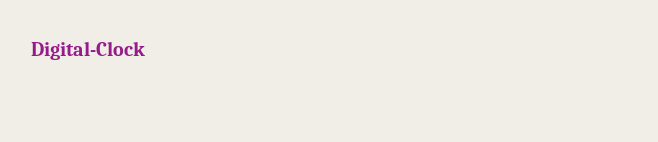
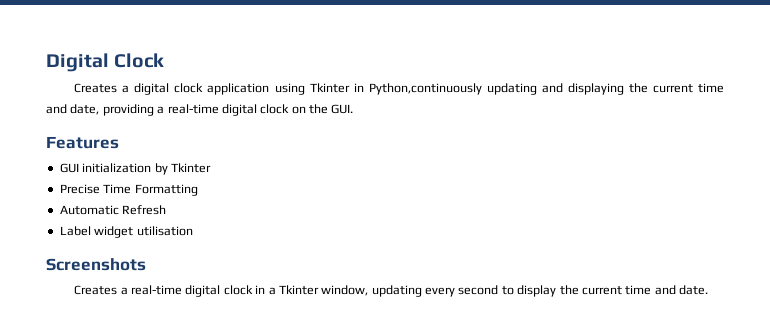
[31,41,145,60] Digital-Clock -> [46,53,165,72] [74,83,724,95] [46,104,354,116] [46,136,119,149] [59,163,211,175] [59,184,198,196] [59,205,167,215] [59,226,193,238] [46,258,146,271] [74,285,709,297] Digital Clock // Creates a digital clock application using Tkinter in Python,continuously updating and displaying the current time and date, providing a real-time digital clock on the GUI. // Features // GUI initialization by Tkinter // Precise Time Formatting // Automatic Refresh // Label widget utilisation // Screenshots // Creates a real-time digital clock in a Tkinter window, updating every second to display the current time and date.

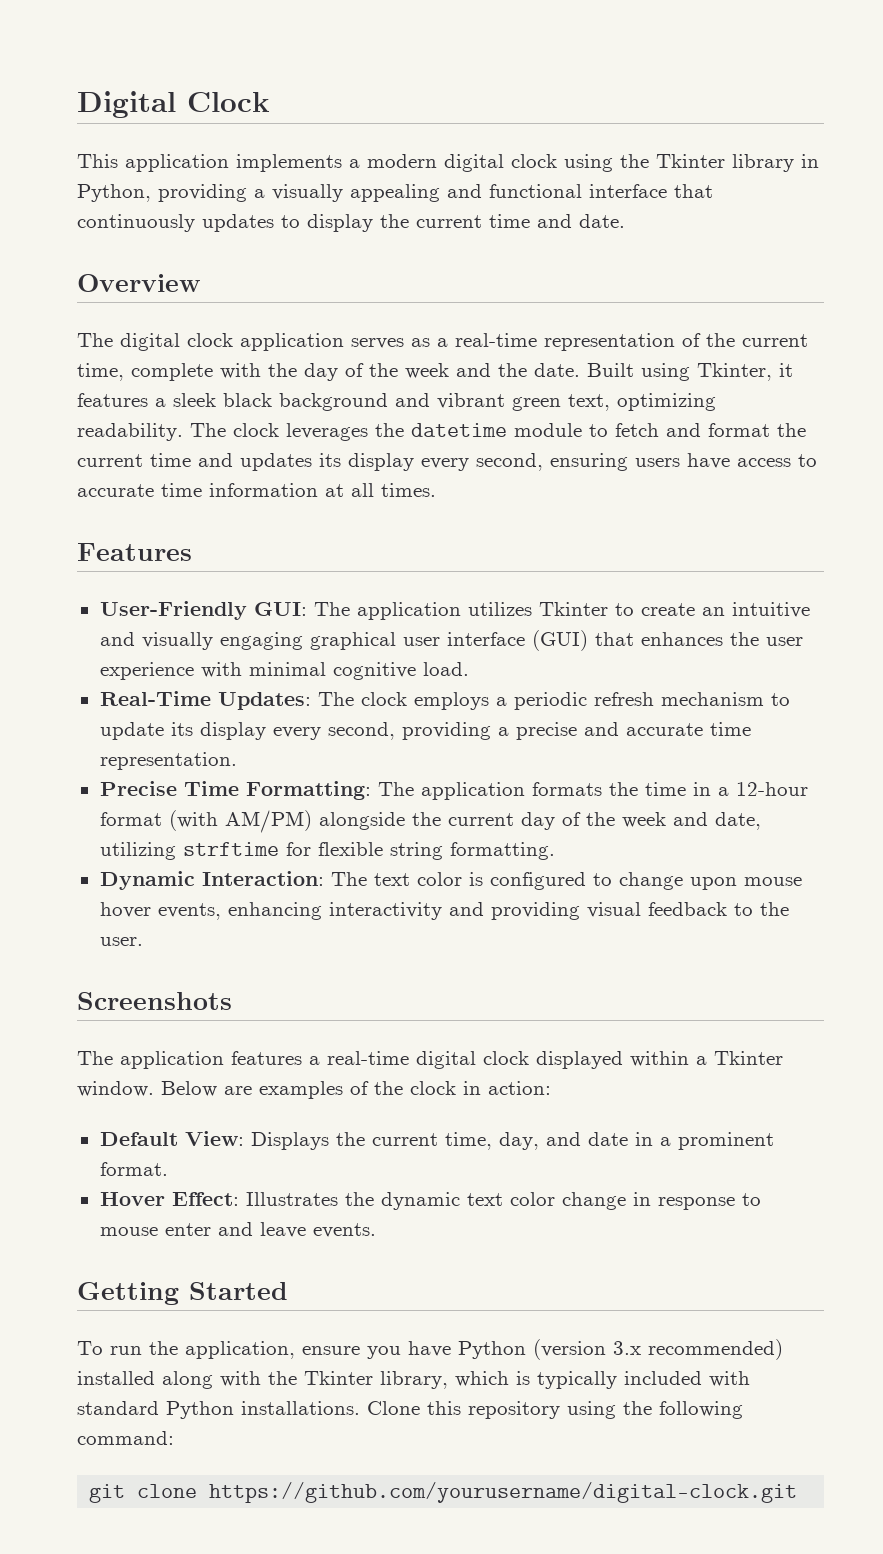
[74,83,724,95] [46,104,354,116] [46,136,119,149] [59,163,211,175] [59,184,198,196] [59,205,167,215] [59,226,193,238] [46,258,146,271] [74,285,499,297] Creates a digital clock application using Tkinter in Python,continuously updating and displaying the current time and date, providing a real-time digital clock on the GUI. // Features // GUI initialization by Tkinter // Precise Time Formatting // Automatic Refresh // Label widget utilisation // Screenshots // Creates a real-time digital clock in a Tkinter window, updating every second -> [77,154,819,172] [77,184,713,202] [77,214,274,232] This application implements a modern digital clock using the Tkinter library in Python, providing a visually appealing and functional interface that continuously updates
(709, 290) none -> [77,274,201,292] [77,333,808,351] [77,363,793,381] [77,393,716,411] [77,423,806,441] [77,453,817,471] [77,483,436,497] [77,543,192,561] [99,601,810,620] [99,630,803,651] [99,662,469,680] [99,691,790,710] [99,722,751,740] [99,752,237,770] [99,781,808,800] [99,810,761,833] [99,842,555,860] [99,871,802,890] [99,902,789,920] [99,937,143,946] [77,992,232,1010] [77,1051,783,1069] [77,1081,551,1099] [99,1131,774,1150] [99,1162,168,1176] [99,1192,761,1210] [99,1222,376,1238] [77,1282,288,1305] [77,1339,783,1360] [77,1371,750,1389] [77,1401,743,1419] [77,1431,174,1445] [89,1482,798,1503] // Overview // The digital clock application serves as a real-time representation of the current time, complete with the day of the week and the date. Built using Tkinter, it features a sleek black background and vibrant green text, optimizing readability. The clock leverages the datetime module to fetch and format the current time and updates its display every second, ensuring users have access to accurate time information at all times. // Features // User-Friendly GUI: The application utilizes Tkinter to create an intuitive and visually engaging graphical user interface (GUI) that enhances the user experience with minimal cognitive load. // Real-Time Updates: The clock employs a periodic refresh mechanism to update its display every second, providing a precise and accurate time representation. // Precise Time Formatting: The application formats the time in a 12-hour format (with AM/PM) alongside the current day of the week and date, utilizing strftime for flexible string formatting. // Dynamic Interaction: The text color is configured to change upon mouse hover events, enhancing interactivity and providing visual feedback to the user. // Screenshots // The application features a real-time digital clock displayed within a Tkinter window. Below are examples of the clock in action: // Default View: Displays the current time, day, and date in a prominent format. // Hover Effect: Illustrates the dynamic text color change in response to mouse enter and leave events. // Getting Started // To run the application, ensure you have Python (version 3.x recommended) installed along with the Tkinter library, which is typically included with standard Python installations. Clone this repository using the following command: // git clone https://github.com/yourusername/digital-clock.git

